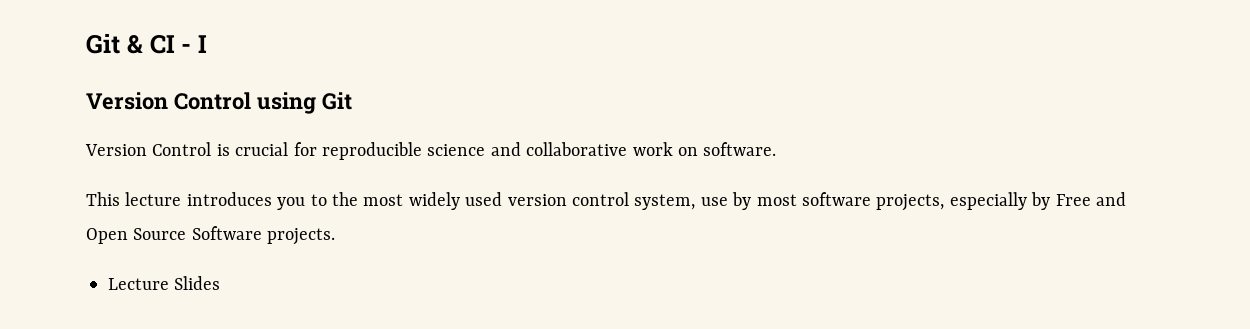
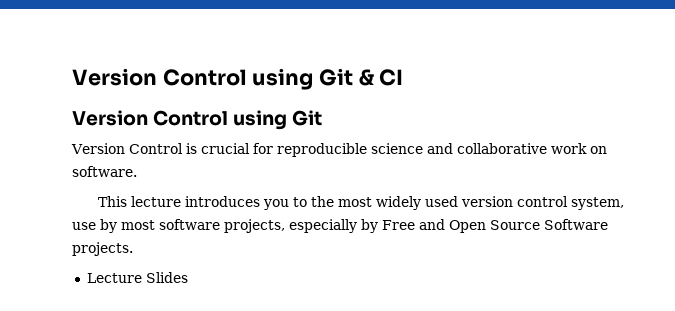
(86, 43) none -> [72,68,314,90] Version Control using
[181,35,207,53] - I -> (404, 77) none

